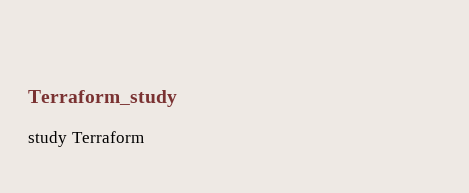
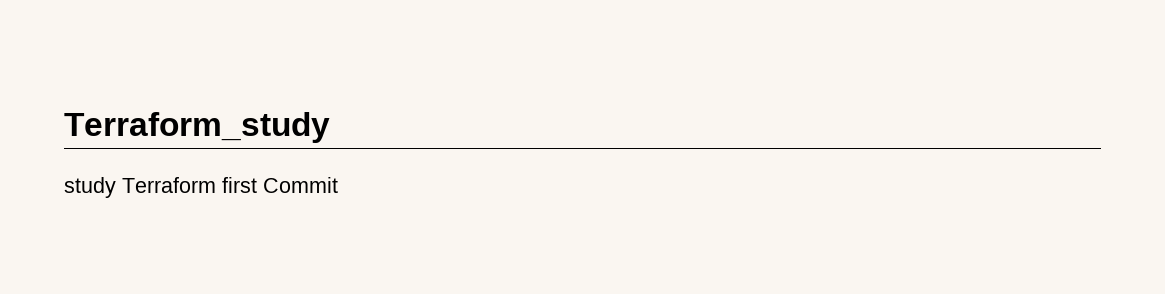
(144, 137) none -> [222,177,338,193] first Commit

